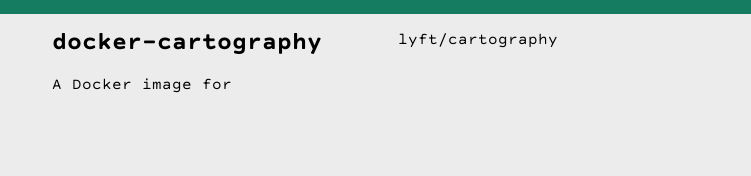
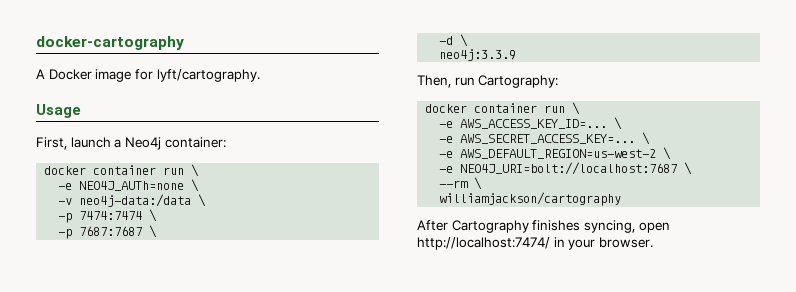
[398,33,558,48] lyft/cartography -> [156,69,260,82] [36,104,81,118] [36,137,226,150] [44,164,200,177] [58,179,200,192] [58,194,207,207] [58,209,158,223] [58,225,158,239] [439,34,469,47] [439,49,517,61] [417,75,559,88] [425,102,581,115] [439,117,623,130] [439,132,651,145] [439,147,672,160] [439,162,693,175] [439,177,483,190] [439,192,622,206] [417,220,670,233] [417,237,653,250] lyft/cartography. // Usage // First, launch a Neo4j container: // docker container run \ // -e NEO4J_AUTh=none \ // -v neo4j-data:/data \ // -p 7474:7474 \ // -p 7687:7687 \ // -d \ // neo4j:3.3.9 // Then, run Cartography: // docker container run \ // -e AWS_ACCESS_KEY_ID=... \ // -e AWS_SECRET_ACCESS_KEY=... \ // -e AWS_DEFAULT_REGION=us-west-2 \ // -e NEO4J_URI=bolt://localhost:7687 \ // --rm \ // williamjackson/cartography // After Cartography finishes syncing, open http://localhost:7474/ in your browser.

